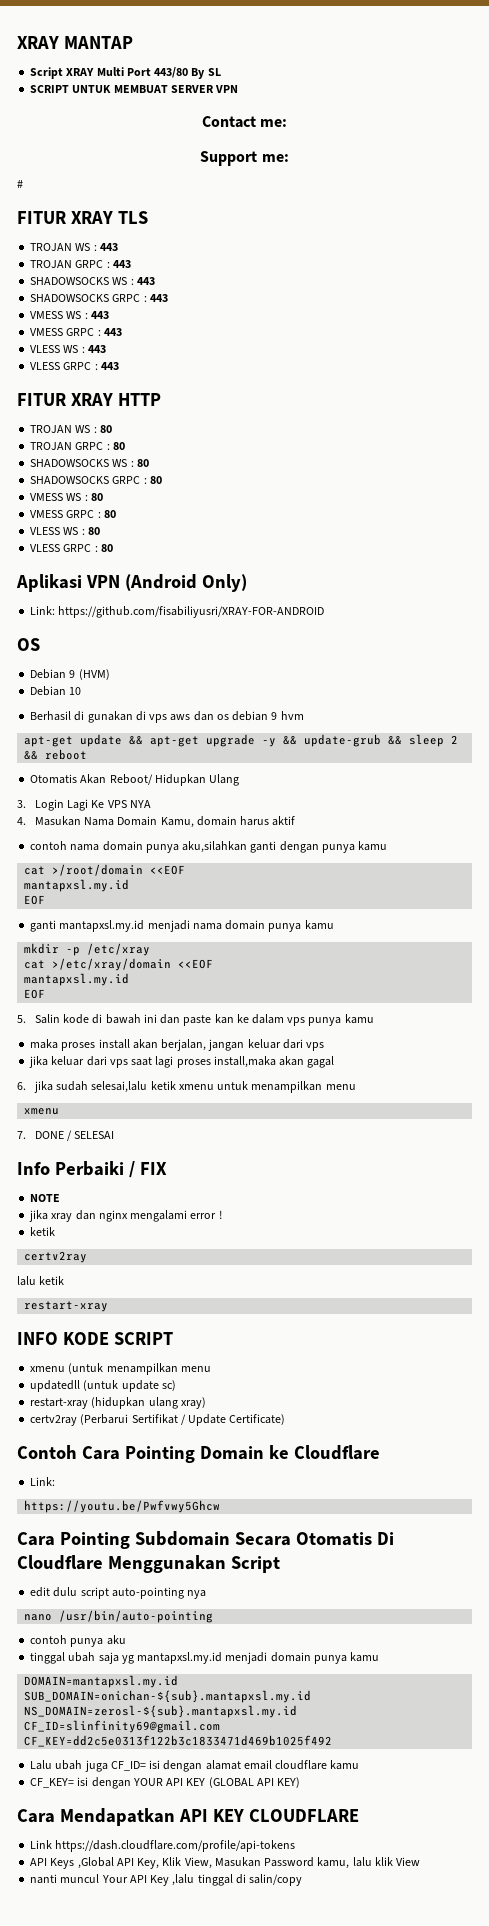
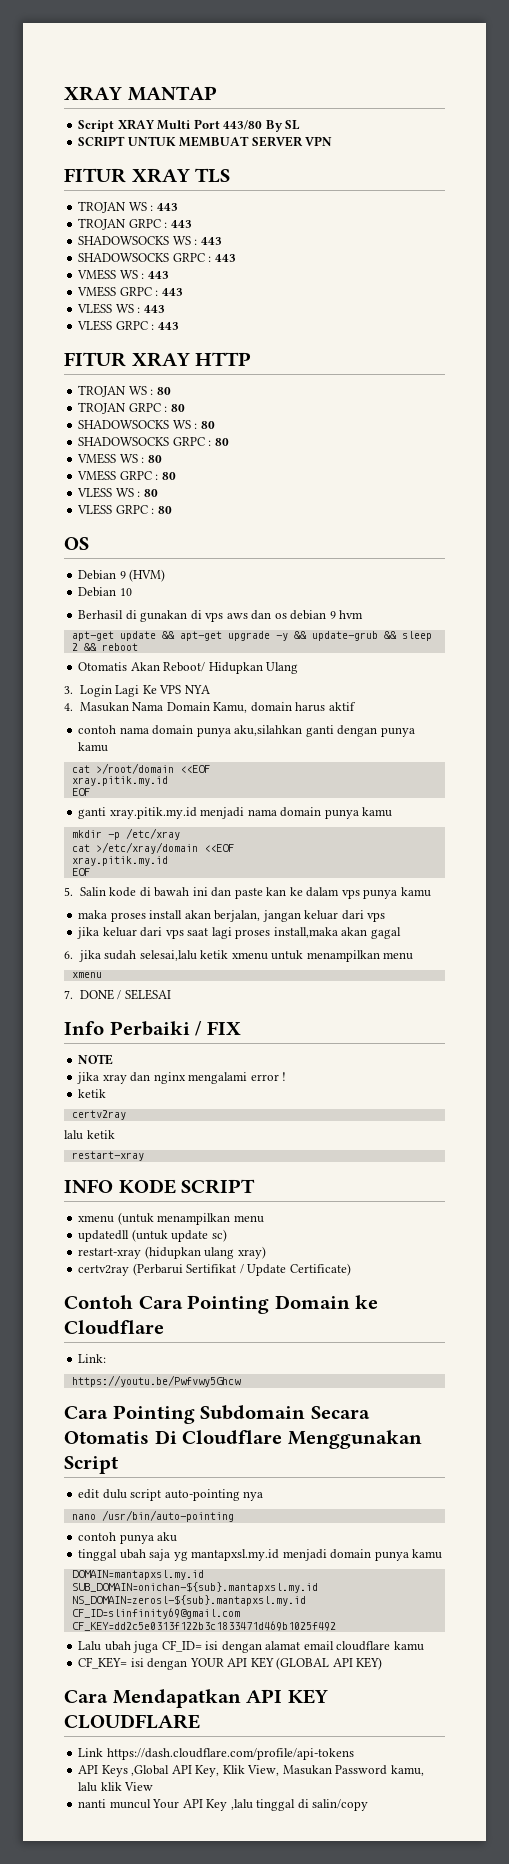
[201,116,288,128] [200,151,289,166] [17,180,23,188] // Contact me: // Support me: // # -> (333, 141) none
[16,574,247,592] [30,606,325,618] // Aplikasi VPN (Android Only) // Link: https://github.com/fisabiliyusri/XRAY-FOR-ANDROID -> (172, 510) none
[24,879,130,892] mantapxsl.my.id -> [71,776,168,786] xray.pitik.my.id
[59,920,145,932] mantapxsl.my.id -> [109,807,197,819] xray.pitik.my.id
[24,973,130,986] mantapxsl.my.id -> [71,856,168,866] xray.pitik.my.id

